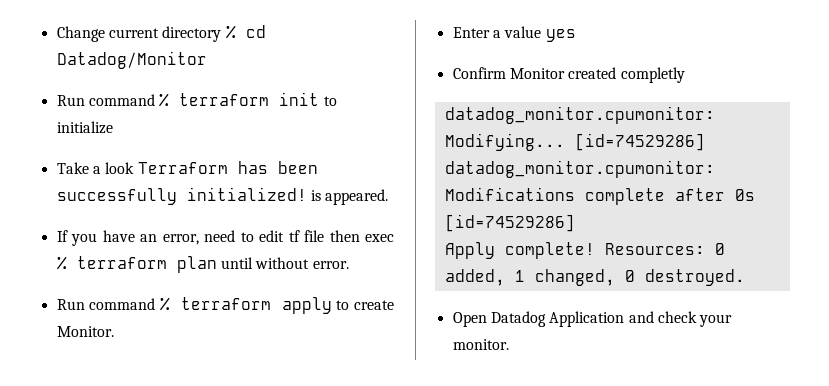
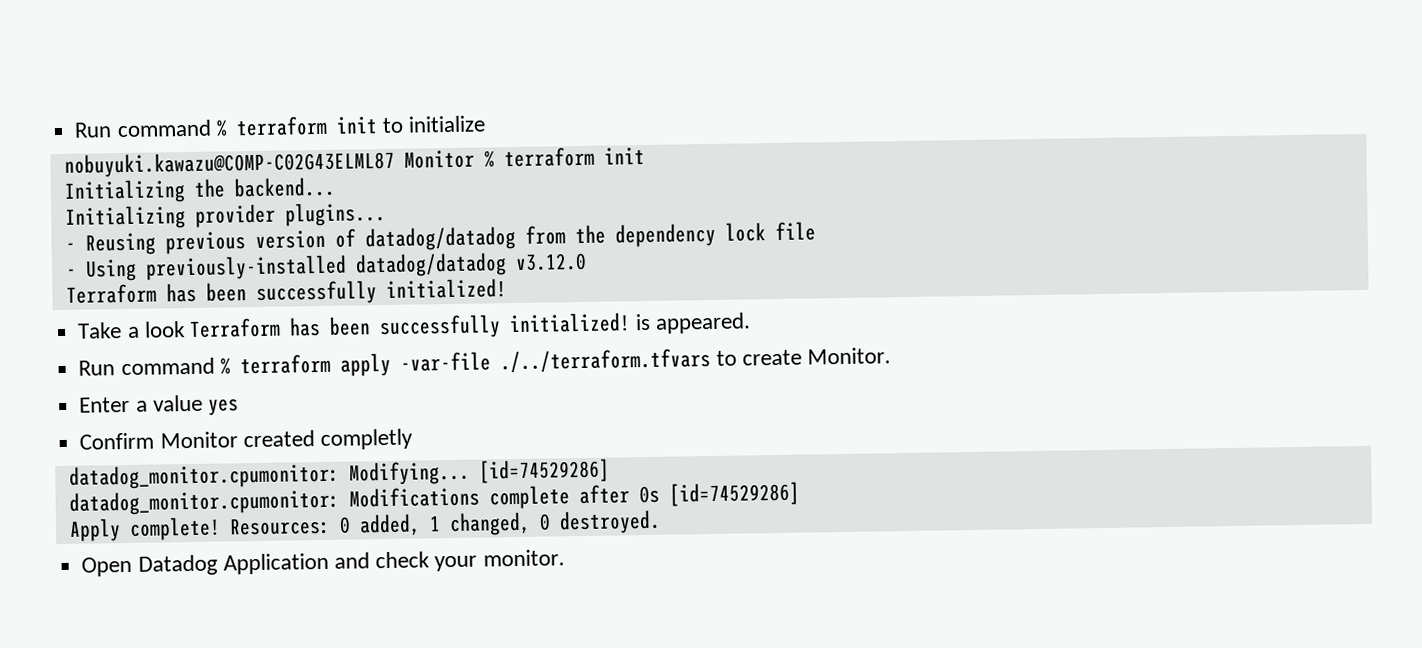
[56,25,266,42] [56,51,207,69] Change current directory % cd Datadog/Monitor // -> (74, 130) none
(113, 127) none -> [63,146,645,178] [63,176,335,204] [64,201,386,230] [64,221,816,256] [65,252,587,282] [65,278,507,305] // nobuyuki.kawazu@COMP-C02G43ELML87 Monitor % terraform init // Initializing the backend... // Initializing provider plugins... // - Reusing previous version of datadog/datadog from the dependency lock file // - Using previously-installed datadog/datadog v3.12.0 // Terraform has been successfully initialized!
[56,230,395,246] [56,256,349,273] // If you have an error, need to edit tf file then exec % terraform plan until without error. -> (752, 323) none
(332, 305) none -> [399,348,711,374] -var-file ./../terraform.tfvars

